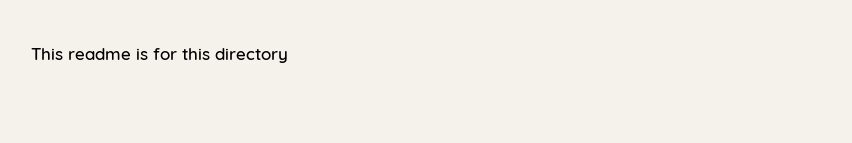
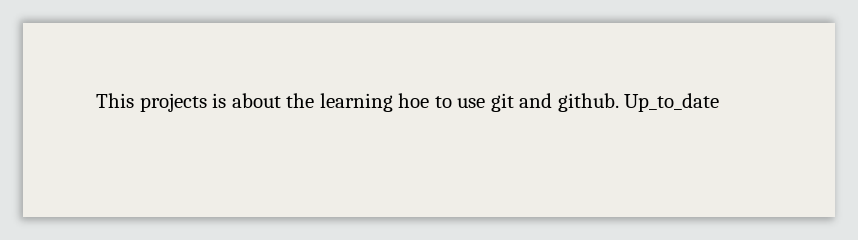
[68,48,288,63] readme is for this directory -> [139,93,720,112] projects is about the learning hoe to use git and github. Up_to_date

